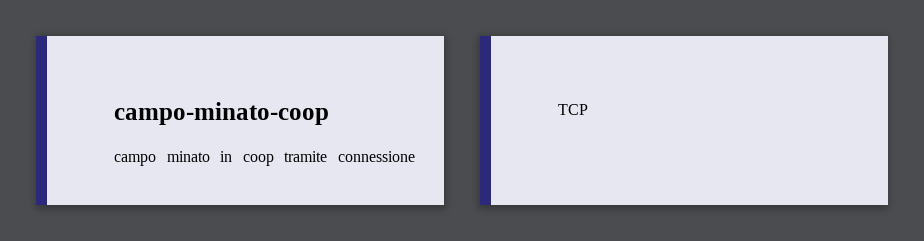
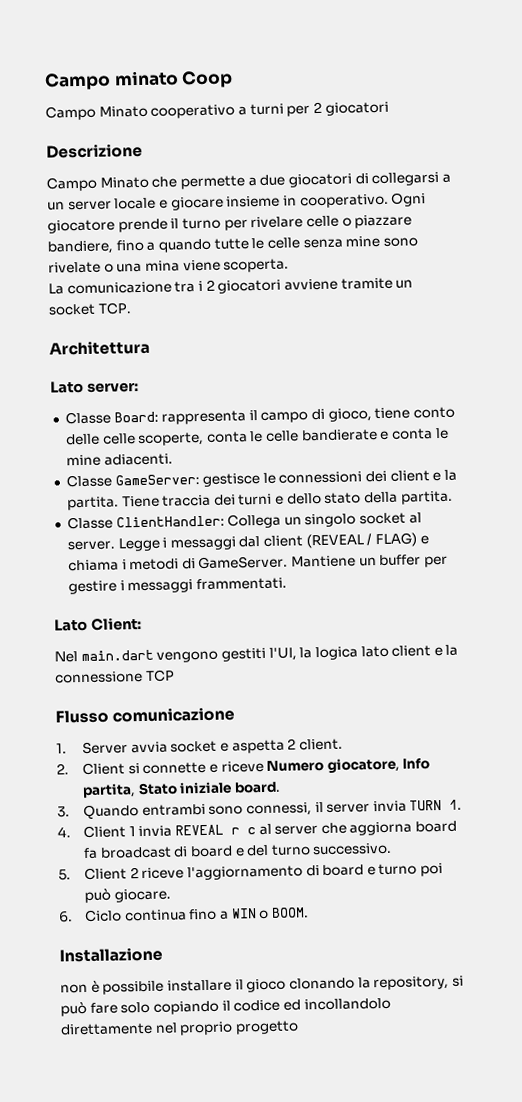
[114,102,329,125] [114,151,415,166] [558,104,588,115] campo-minato-coop // campo minato in coop tramite connessione TCP -> [44,70,234,91] [45,101,389,121] [46,143,143,159] [46,171,451,192] [47,192,427,211] [47,214,413,234] [47,235,418,255] [48,258,290,274] [48,277,414,295] [48,302,132,316] [49,340,150,356] [50,380,139,394] [64,406,456,425] [65,427,449,447] [65,453,173,467] [65,469,458,488] [66,490,453,511] [66,512,422,530] [66,532,429,552] [67,554,449,572] [67,577,287,595] [54,617,142,632] [54,644,459,663] [55,669,175,684] [55,707,236,724] [56,738,343,755] [56,757,431,776] [81,781,281,799] [57,799,463,820] [57,820,458,839] [82,842,393,860] [58,862,444,881] [83,888,171,904] [59,907,309,923] [59,947,163,963] [60,975,464,995] [60,997,391,1017] [60,1020,299,1036] Campo minato Coop // Campo Minato cooperativo a turni per 2 giocatori // Descrizione // Campo Minato che permette a due giocatori di collegarsi a un server locale e giocare insieme in cooperativo. Ogni giocatore prende il turno per rivelare celle o piazzare bandiere, fino a quando tutte le celle senza mine sono rivelate o una mina viene scoperta. // La comunicazione tra i 2 giocatori avviene tramite un socket TCP. // Architettura // Lato server: // Classe Board: rappresenta il campo di gioco, tiene conto delle celle scoperte, conta le celle bandierate e conta le mine adiacenti. // Classe GameServer: gestisce le connessioni dei client e la partita. Tiene traccia dei turni e dello stato della partita. // Classe ClientHandler: Collega un singolo socket al server. Legge i messaggi dal client (REVEAL / FLAG) e chiama i metodi di GameServer. Mantiene un buffer per gestire i messaggi frammentati. // Lato Client: // Nel main.dart vengono gestiti l'UI, la logica lato client e la connessione TCP // Flusso comunicazione // 1. Server avvia socket e aspetta 2 client. // 2. Client si connette e riceve Numero giocatore, Info partita, Stato iniziale board. // 3. Quando entrambi sono connessi, il server invia TURN 1. // 4. Client 1 invia REVEAL r c al server che aggiorna board fa broadcast di board e del turno successivo. // 5. Client 2 riceve l'aggiornamento di board e turno poi può giocare. // 6. Ciclo continua fino a WIN o BOOM. // Installazione // non è possibile installare il gioco clonando la repository, si può fare solo copiando il codice ed incollandolo direttamente nel proprio progetto

